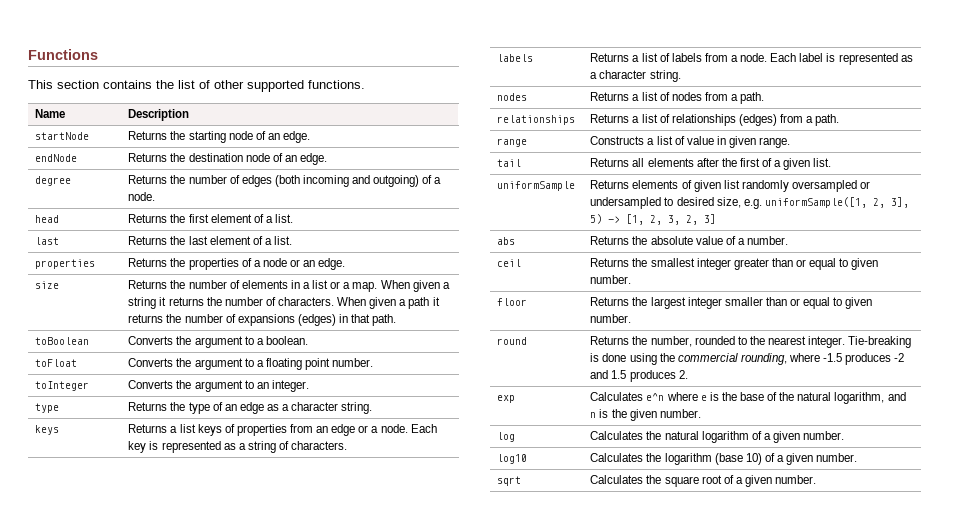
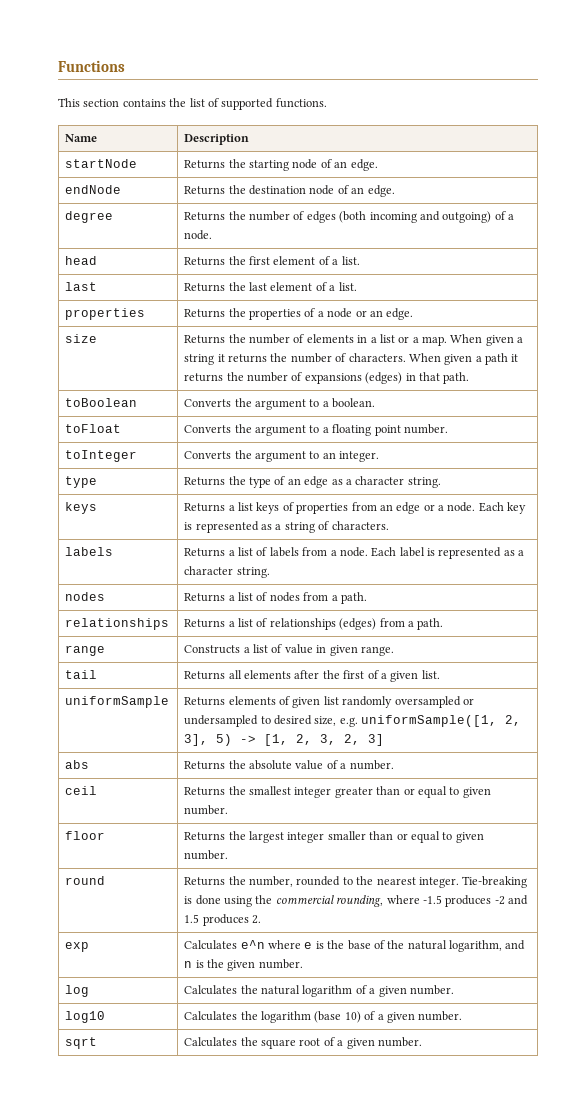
[214,80,244,89] other -> (219, 102) none

